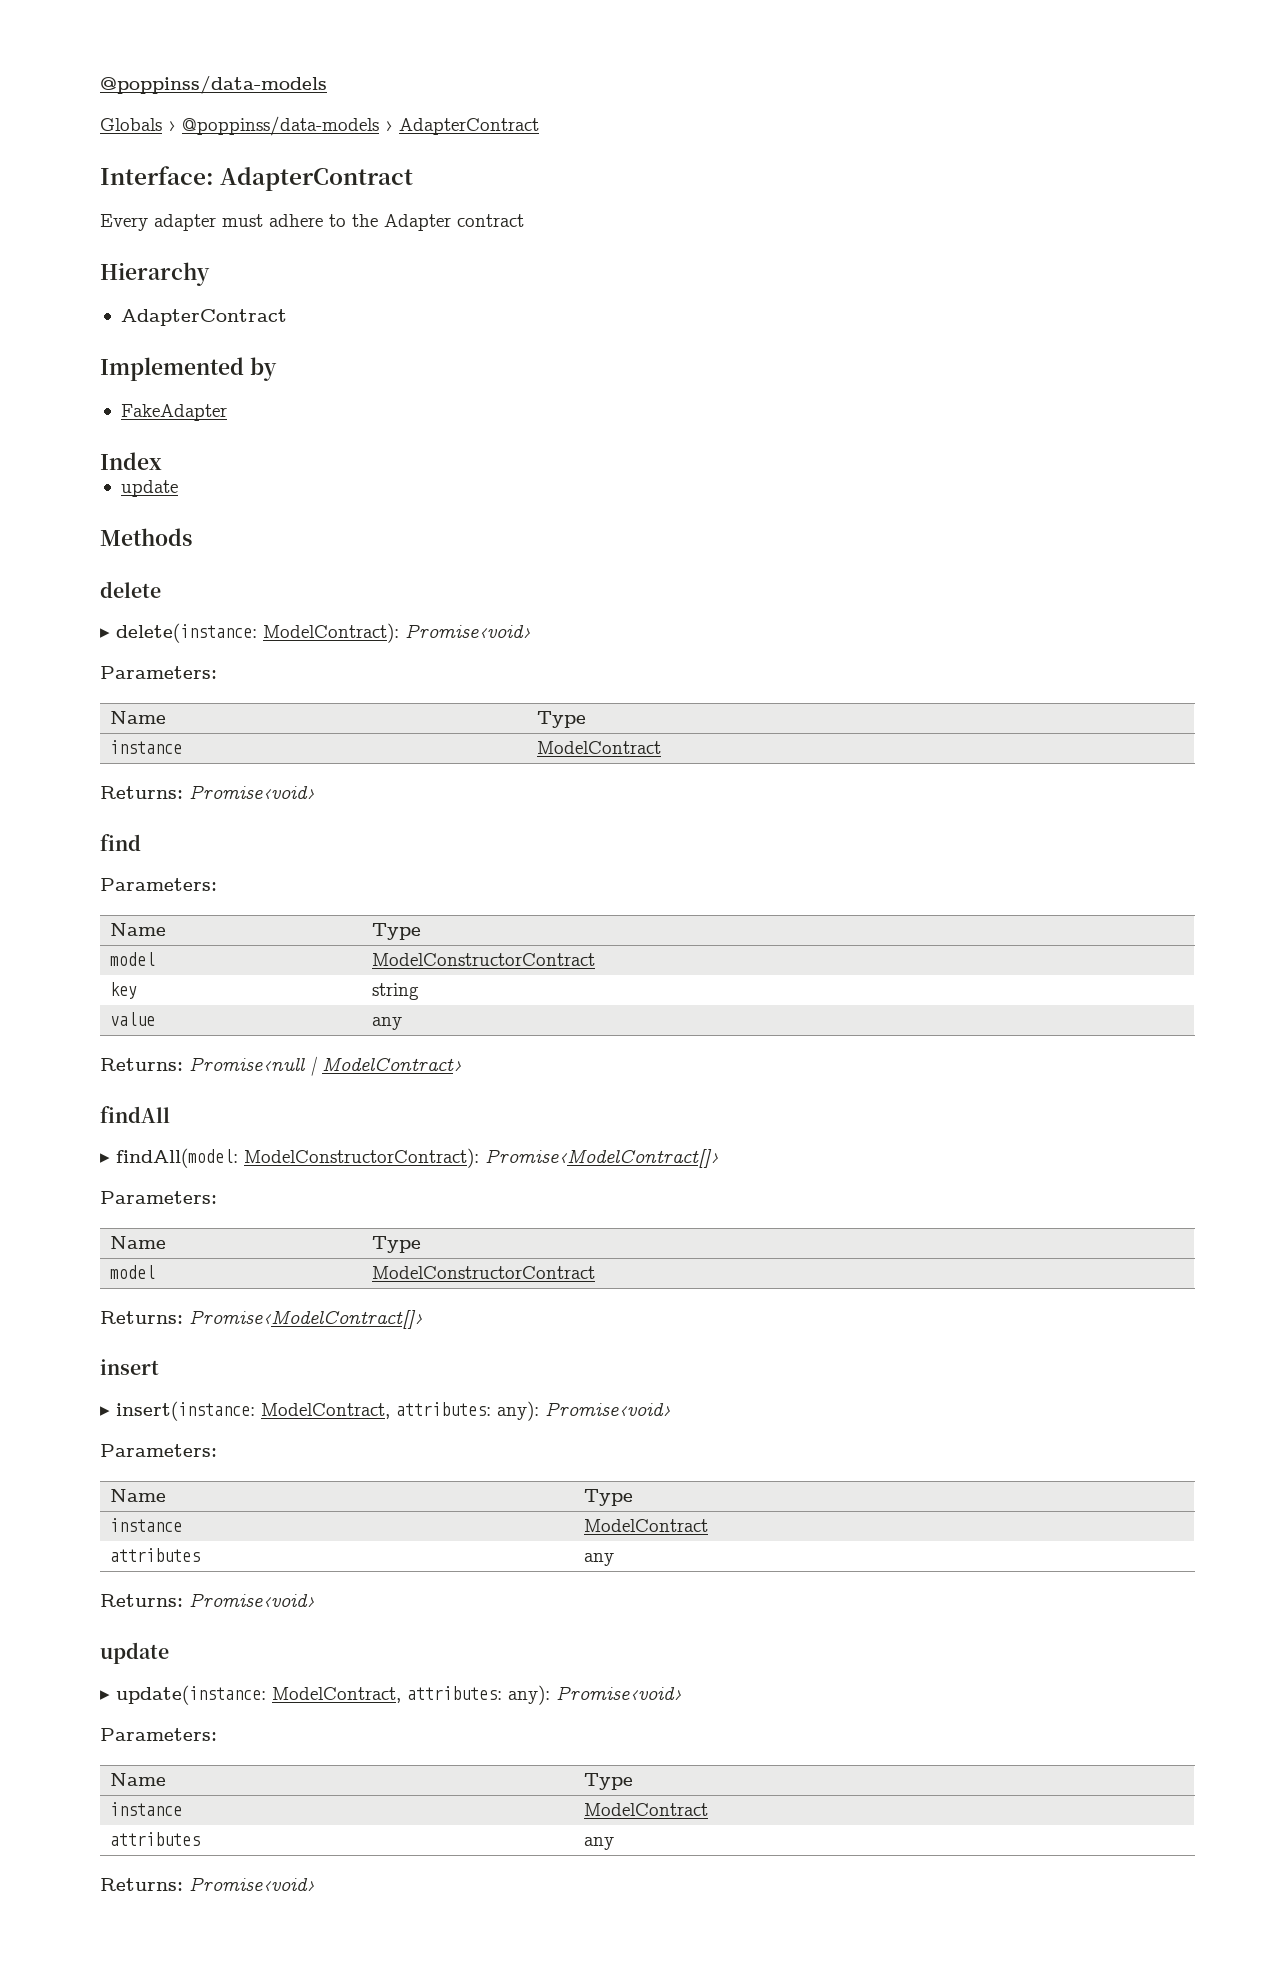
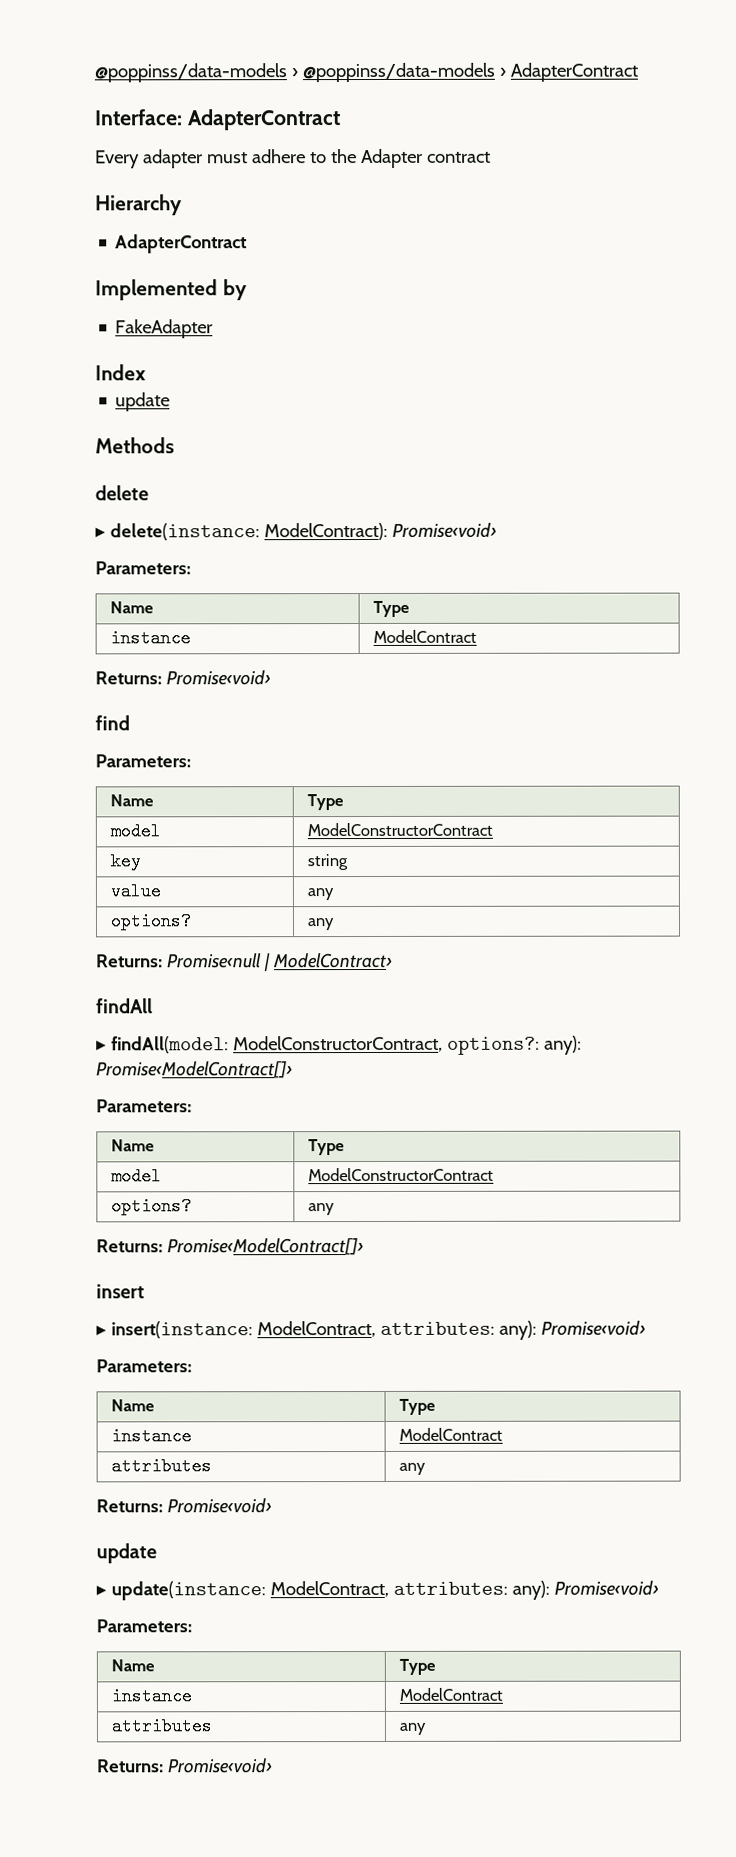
[100,75,327,94] [100,118,162,131] @poppinss/data-models // Globals -> [94,63,287,83] @poppinss/data-models
(402, 1023) none -> [109,912,192,931] [306,918,335,931] // options? | any
[244,1148,479,1168] ModelConstructorContract): -> [232,1035,582,1055] ModelConstructorContract, options?: any):
(595, 1272) none -> [110,1197,192,1216] [307,1203,335,1216] // options? | any

